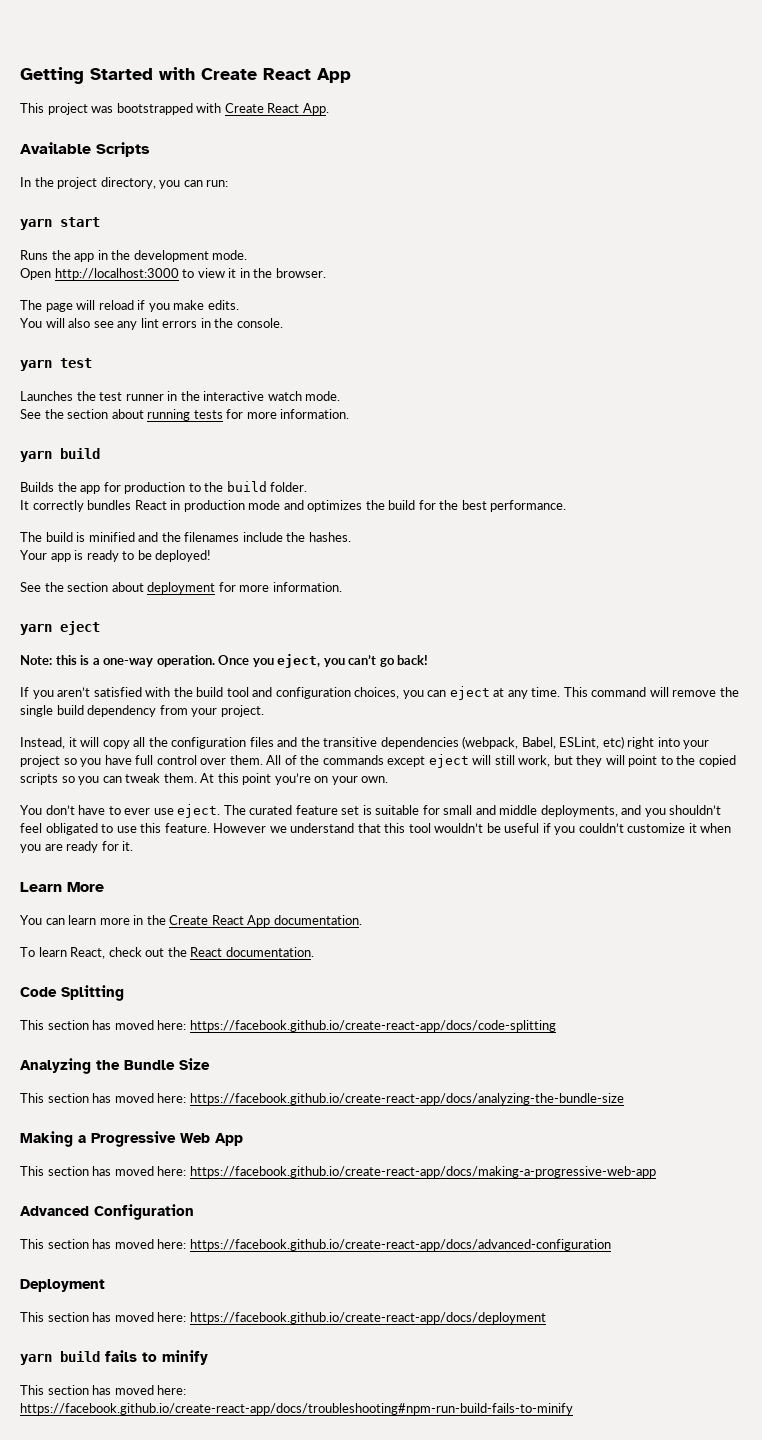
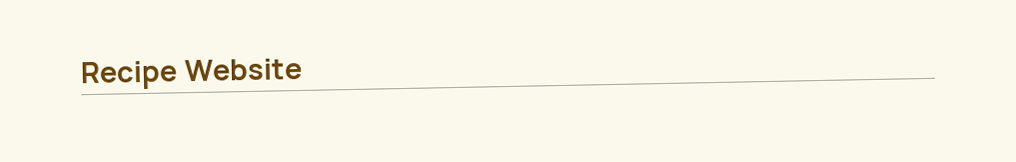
[20,67,351,84] [20,103,329,115] [20,142,150,157] [20,177,229,189] [20,217,100,230] [20,250,248,262] [20,268,326,280] [20,300,239,312] [20,318,283,330] [20,358,92,371] [20,391,341,401] [20,409,350,421] [20,448,100,462] [20,481,308,494] [20,500,567,512] [20,532,351,542] [20,550,212,562] [20,582,342,594] [20,621,100,635] [20,654,429,668] [20,686,739,700] [20,705,264,717] [20,736,710,749] [20,754,736,768] [20,773,389,785] [20,804,722,818] [20,823,732,835] [20,841,134,853] [20,882,104,892] [20,915,362,927] [20,947,314,959] [20,985,124,1001] [20,1020,556,1032] [20,1058,210,1074] [20,1093,624,1105] [20,1131,243,1147] [20,1166,656,1178] [20,1204,194,1220] [20,1239,611,1251] [20,1279,105,1292] [20,1312,546,1324] [20,1350,208,1365] [20,1385,187,1395] [20,1403,573,1415] Getting Started with Create React App // This project was bootstrapped with Create React App. // Available Scripts // In the project directory, you can run: // yarn start // Runs the app in the development mode. // Open http://localhost:3000 to view it in the browser. // The page will reload if you make edits. // You will also see any lint errors in the console. // yarn test // Launches the test runner in the interactive watch mode. // See the section about running tests for more information. // yarn build // Builds the app for production to the build folder. // It correctly bundles React in production mode and optimizes the build for the best performance. // The build is minified and the filenames include the hashes. // Your app is ready to be deployed! // See the section about deployment for more information. // yarn eject // Note: this is a one-way operation. Once you eject, you can’t go back! // If you aren’t satisfied with the build tool and configuration choices, you can eject at any time. This command will remove the single build dependency from your project. // Instead, it will copy all the configuration files and the transitive dependencies (webpack, Babel, ESLint, etc) right into your project so you have full control over them. All of the commands except eject will still work, but they will point to the copied scripts so you can tweak them. At this point you’re on your own. // You don’t have to ever use eject. The curated feature set is suitable for small and middle deployments, and you shouldn’t feel obligated to use this feature. However we understand that this tool wouldn’t be useful if you couldn’t customize it when you are ready for it. // Learn More // You can learn more in the Create React App documentation. // To learn React, check out the React documentation. // Code Splitting // This section has moved here: https://facebook.github.io/create-react-app/docs/code-splitting // Analyzing the Bundle Size // This section has moved here: https://facebook.github.io/create-react-app/docs/analyzing-the-bundle-size // Making a Progressive Web App // This section has moved here: https://facebook.github.io/create-react-app/docs/making-a-progressive-web-app // Advanced Configuration // This section has moved here: https://facebook.github.io/create-react-app/docs/advanced-configuration // Deployment // This section has moved here: https://facebook.github.io/create-react-app/docs/deployment // yarn build fails to minify // This section has moved here: https://facebook.github.io/create-react-app/docs/troubleshooting#npm-run-build-fails-to-minify -> [80,57,302,91] Recipe Website

